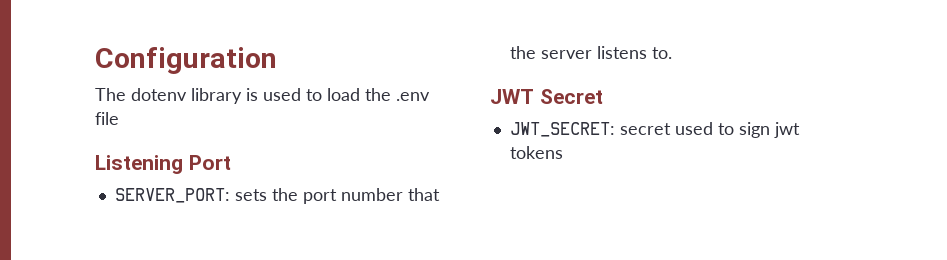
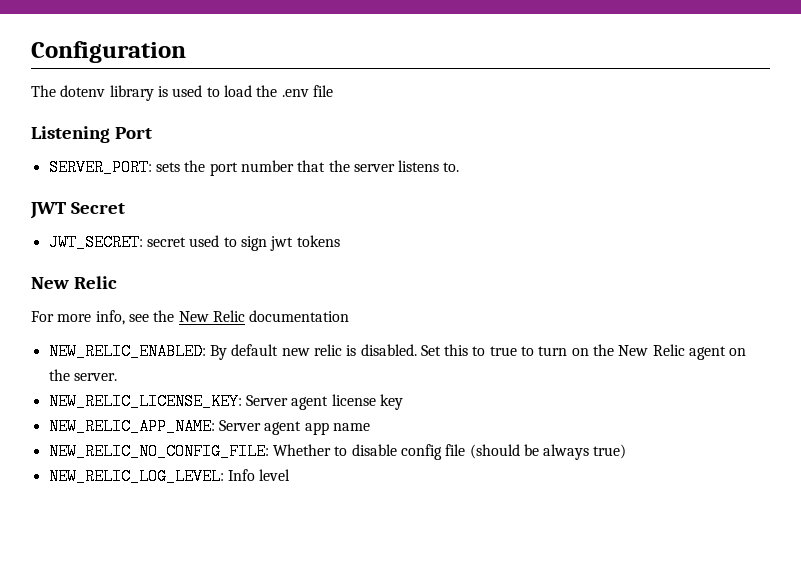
(563, 152) none -> [31,276,117,289] [31,310,350,325] [48,343,747,360] [48,369,117,381] [48,393,403,410] [48,418,370,435] [48,443,627,460] [48,468,291,485] // New Relic // For more info, see the New Relic documentation // NEW_RELIC_ENABLED: By default new relic is disabled. Set this to true to turn on the New Relic agent on the server. // NEW_RELIC_LICENSE_KEY: Server agent license key // NEW_RELIC_APP_NAME: Server agent app name // NEW_RELIC_NO_CONFIG_FILE: Whether to disable config file (should be always true) // NEW_RELIC_LOG_LEVEL: Info level

